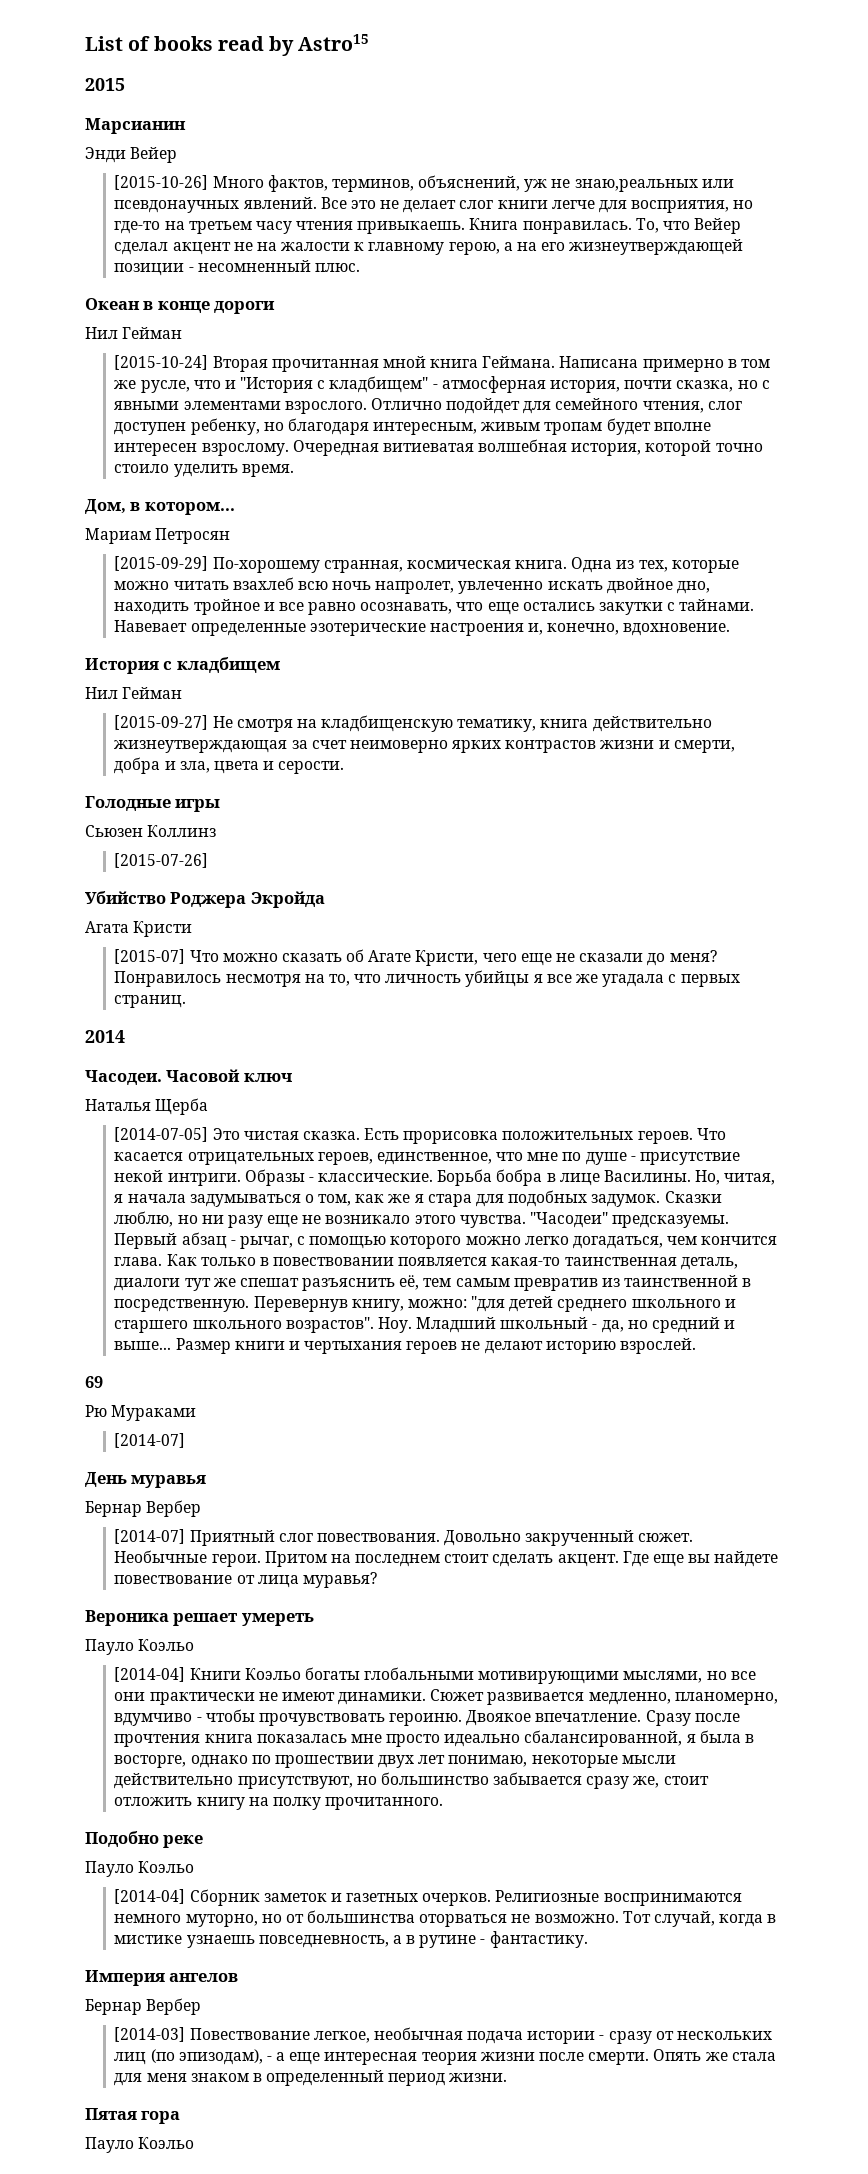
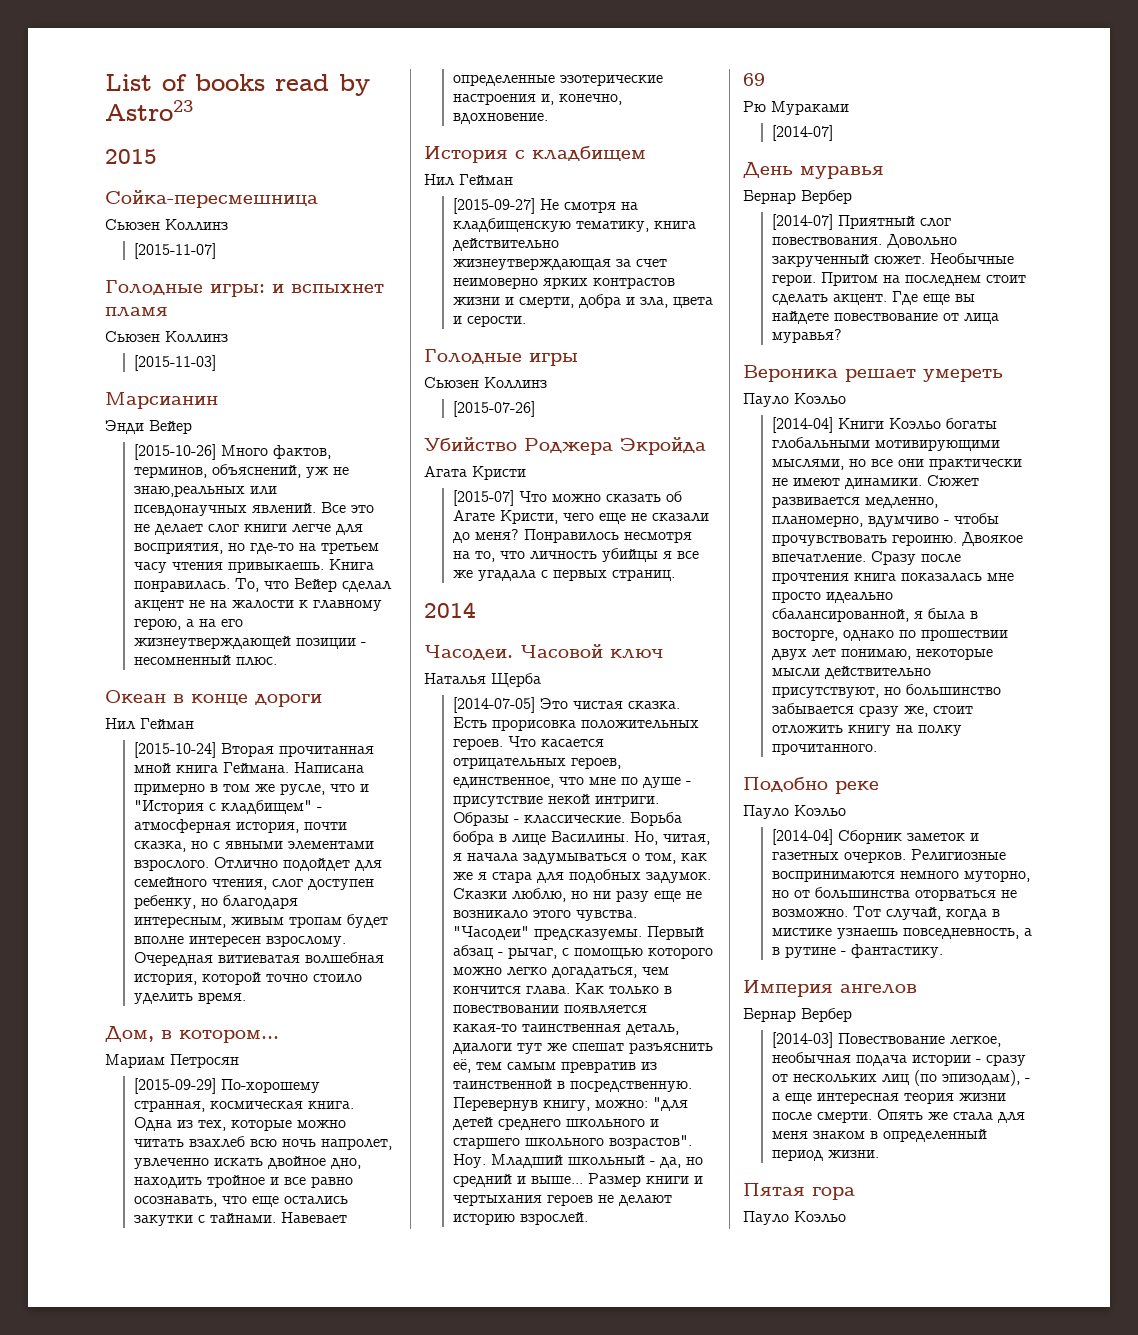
[298,34,370,51] Astro15 -> [105,100,193,121] Astro23
(125, 84) none -> [105,190,318,208] [105,219,228,231] [134,243,217,259] [105,280,384,297] [105,307,168,317] [105,331,228,343] [134,355,217,371] // Сойка-пересмешница // Сьюзен Коллинз // [2015-11-07] // Голодные игры: и вспыхнет пламя // Сьюзен Коллинз // [2015-11-03]

